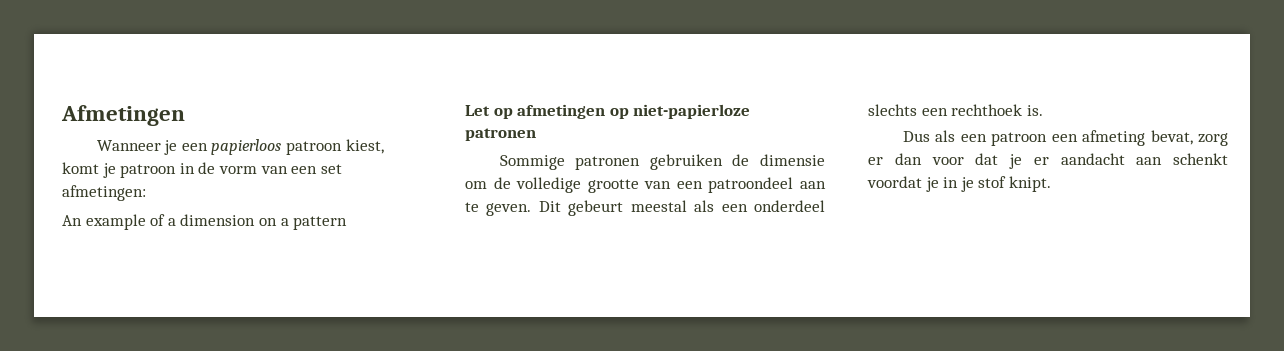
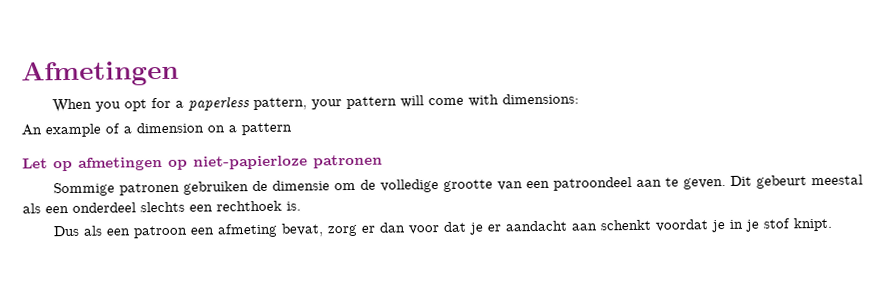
[96,139,384,155] [62,162,342,178] [62,185,146,201] Wanneer je een papierloos patroon kiest, komt je patroon in de vorm van een set afmetingen: -> [52,93,580,113] When you opt for a paperless pattern, your pattern will come with dimensions:

